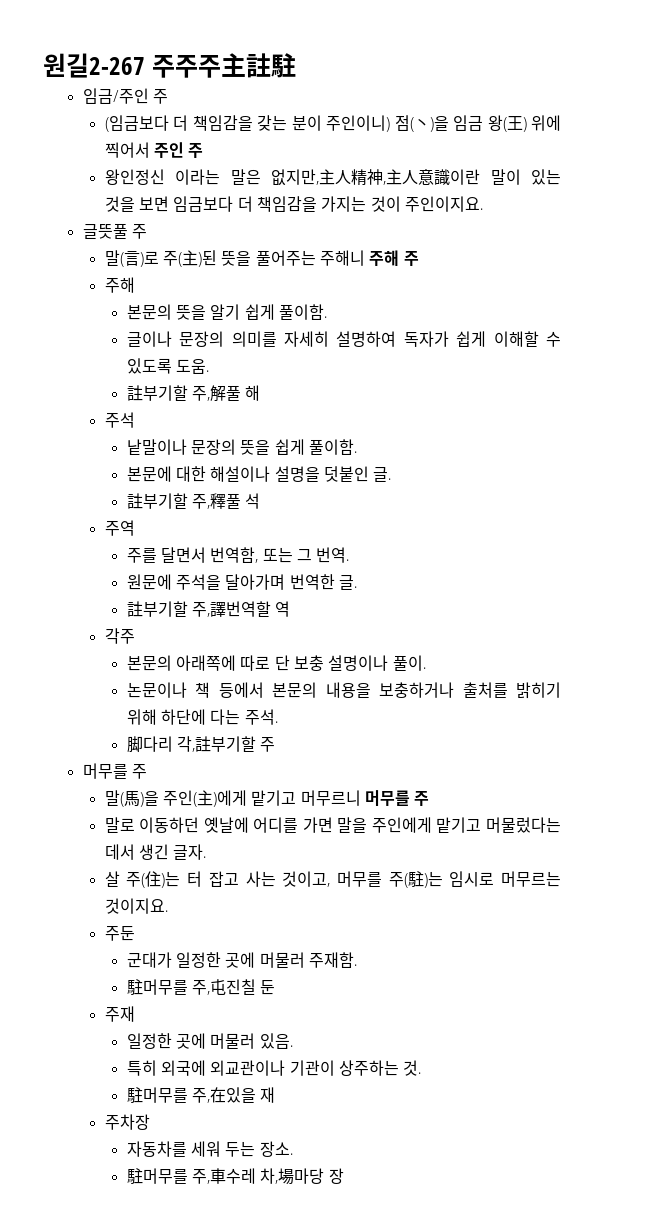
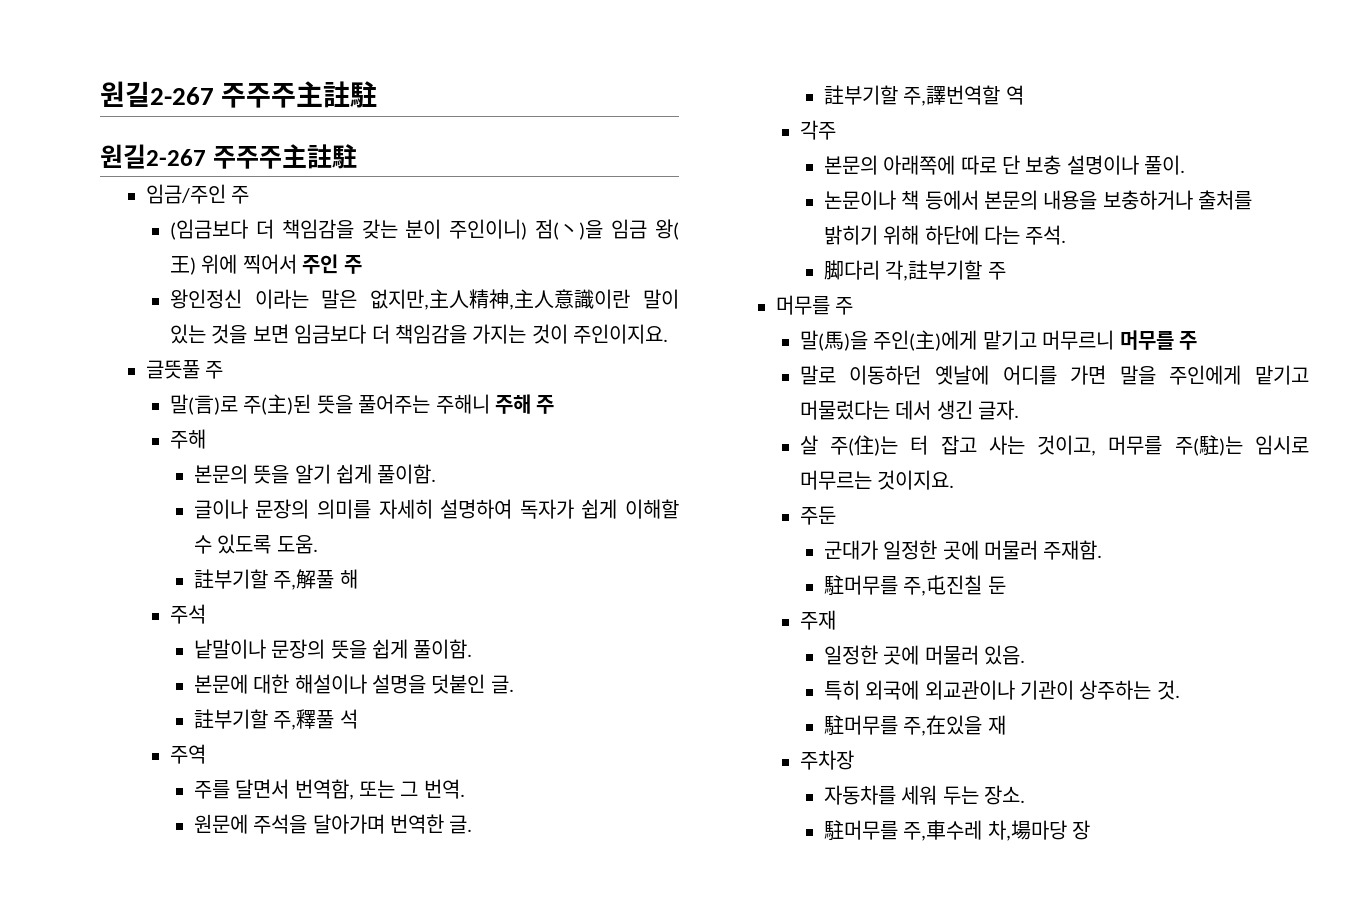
[43,53,296,78] 원길2-267 주주주主註駐 -> [100,81,378,108] [100,144,357,169] 원길2-267 주주주主註駐 // 원길2-267 주주주主註駐

